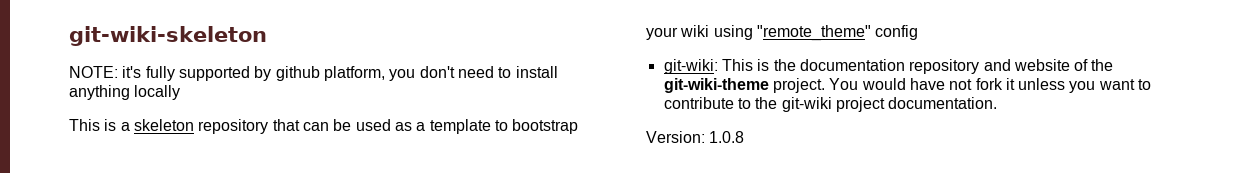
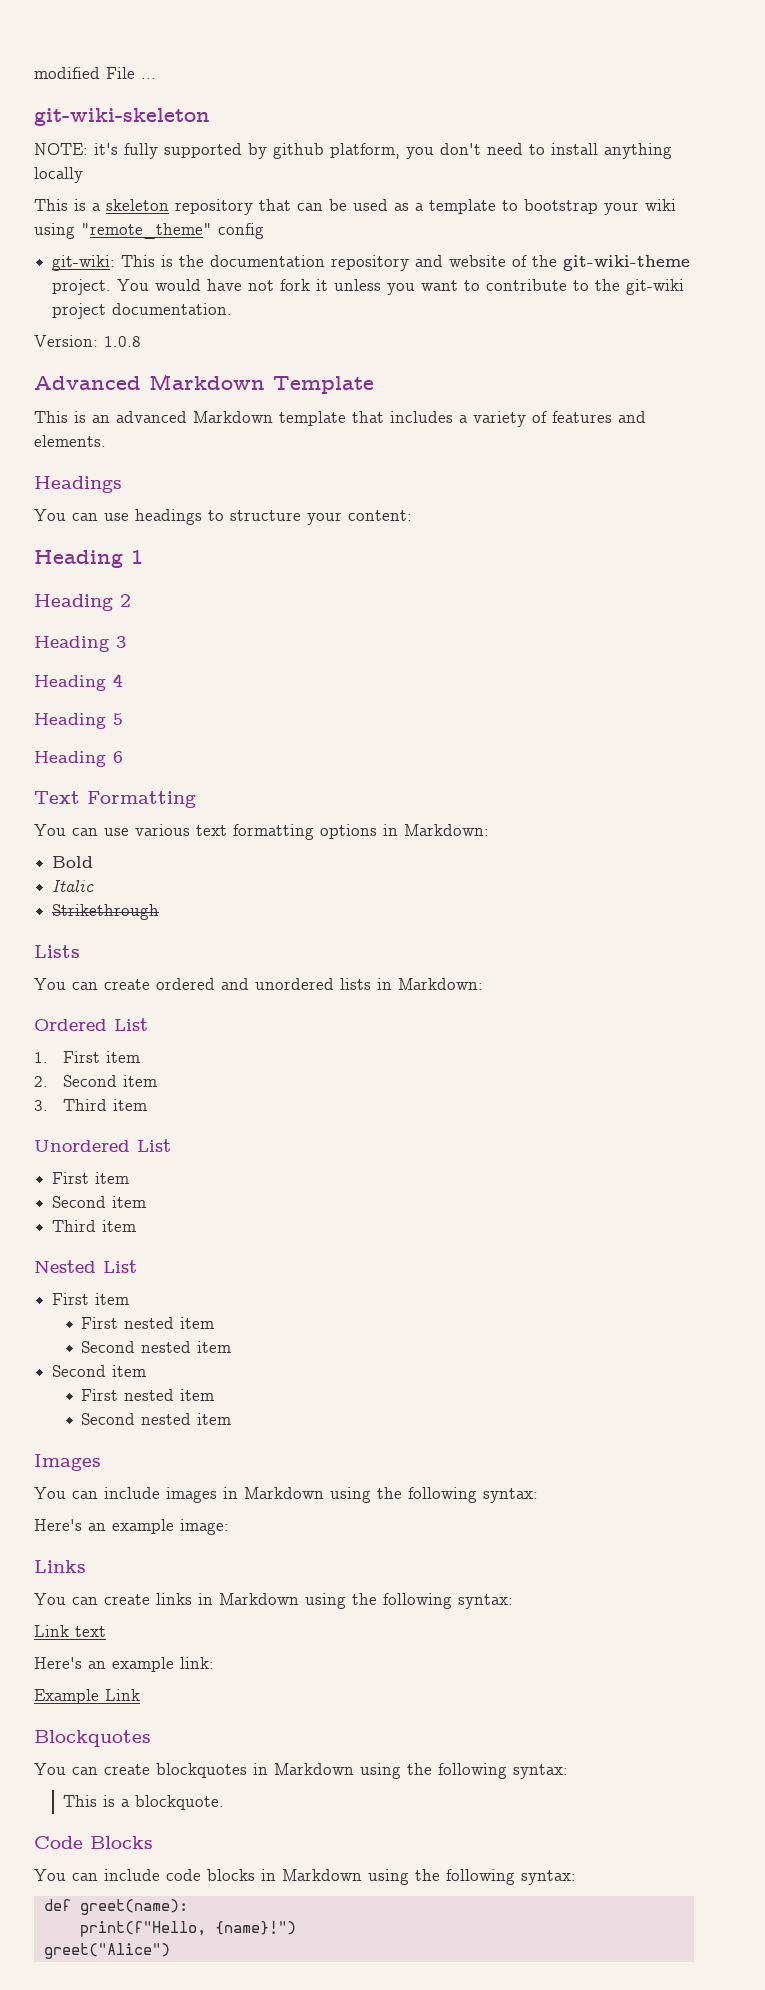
(69, 36) none -> [34,67,156,79] modified File ... //
(745, 137) none -> [34,374,374,394] [34,411,646,427] [34,435,106,447] [34,476,122,493] [34,509,412,525] [34,550,143,568] [34,594,131,611] [34,636,126,652] [34,674,123,691] [34,713,123,729] [34,751,123,767] [34,791,196,808] [34,824,489,840] [52,856,94,868] [52,880,95,892] [52,904,160,920] [34,945,80,958] [34,978,483,990] [34,1018,148,1031] [34,1051,141,1063] [34,1075,158,1087] [34,1099,148,1111] [34,1139,171,1152] [52,1172,130,1184] [52,1196,147,1208] [52,1220,137,1232] [34,1260,137,1273] [52,1293,130,1305] [81,1317,215,1329] [81,1341,232,1353] [52,1365,147,1377] [81,1389,215,1401] [81,1413,232,1425] [34,1454,101,1471] [34,1487,538,1503] [34,1519,229,1535] [34,1560,86,1573] [34,1593,513,1609] [34,1625,106,1637] [34,1657,214,1672] [34,1689,140,1704] [34,1730,151,1747] [34,1763,568,1779] [63,1795,225,1810] [34,1836,153,1849] [34,1869,576,1885] [43,1899,188,1915] [79,1921,296,1937] [43,1943,170,1959] // Advanced Markdown Template // This is an advanced Markdown template that includes a variety of features and elements. // Headings // You can use headings to structure your content: // Heading 1 // Heading 2 // Heading 3 // Heading 4 // Heading 5 // Heading 6 // Text Formatting // You can use various text formatting options in Markdown: // Bold // Italic // Strikethrough // Lists // You can create ordered and unordered lists in Markdown: // Ordered List // 1. First item // 2. Second item // 3. Third item // Unordered List // First item // Second item // Third item // Nested List // First item // First nested item // Second nested item // Second item // First nested item // Second nested item // Images // You can include images in Markdown using the following syntax: // Here's an example image: // Links // You can create links in Markdown using the following syntax: // Link text // Here's an example link: // Example Link // Blockquotes // You can create blockquotes in Markdown using the following syntax: // This is a blockquote. // Code Blocks // You can include code blocks in Markdown using the following syntax: // def greet(name): // print(f"Hello, {name}!") // greet("Alice")

